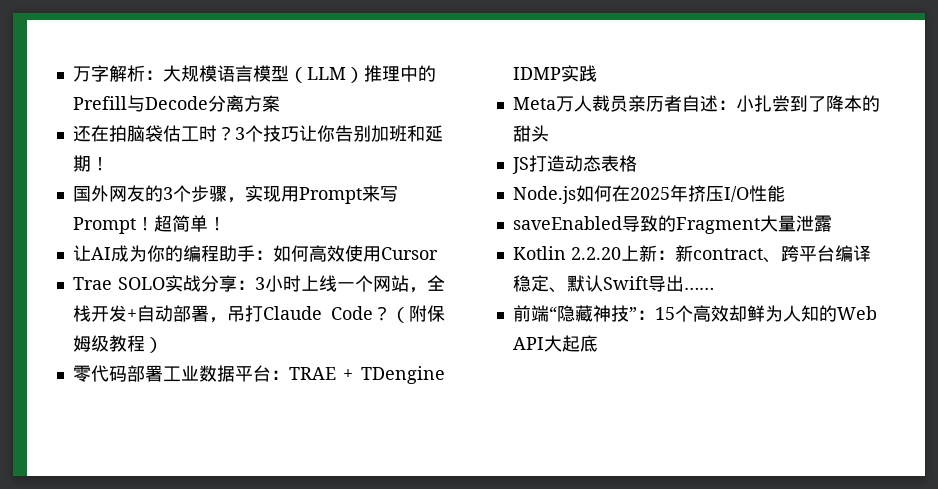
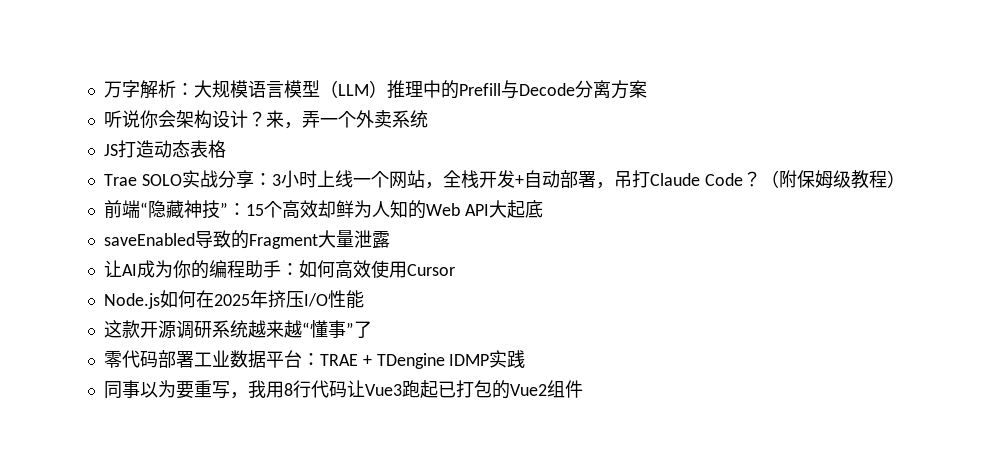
[72,125,443,142] [72,155,109,172] [72,185,398,204] [72,215,226,234] [72,245,438,262] 还在拍脑袋估工时？3个技巧让你告别加班和延期！ // 国外网友的3个步骤，实现用Prompt来写Prompt！超简单！ // 让AI成为你的编程助手：如何高效使用Cursor -> [103,110,428,129] [103,140,226,158] 听说你会架构设计？来，弄一个外卖系统 // JS打造动态表格
[72,365,445,384] [512,65,597,82] [512,95,880,112] [512,125,549,142] [511,155,637,174] [512,185,785,204] [512,215,832,234] [512,245,871,263] [512,275,714,293] // 零代码部署工业数据平台：TRAE + TDengine IDMP实践 // Meta万人裁员亲历者自述：小扎尝到了降本的甜头 // JS打造动态表格 // Node.js如何在2025年挤压I/O性能 // saveEnabled导致的Fragment大量泄露 // Kotlin 2.2.20上新：新contract、跨平台编译稳定、默认Swift导出…… -> (905, 179) none
(598, 343) none -> [103,230,390,249] [103,260,455,279] [103,290,364,309] [103,320,372,339] [103,350,526,369] [103,380,583,399] // saveEnabled导致的Fragment大量泄露 // 让AI成为你的编程助手：如何高效使用Cursor // Node.js如何在2025年挤压I/O性能 // 这款开源调研系统越来越“懂事”了 // 零代码部署工业数据平台：TRAE + TDengine IDMP实践 // 同事以为要重写，我用8行代码让Vue3跑起已打包的Vue2组件

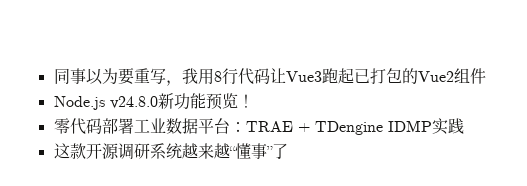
[103,80,647,99] [103,110,428,129] [103,140,226,158] [103,170,905,189] [103,200,543,219] [103,230,390,249] [103,260,455,279] [103,290,364,309] [103,320,372,339] [103,350,526,369] 万字解析：大规模语言模型（LLM）推理中的Prefill与Decode分离方案 // 听说你会架构设计？来，弄一个外卖系统 // JS打造动态表格 // Trae SOLO实战分享：3小时上线一个网站，全栈开发+自动部署，吊打Claude Code？（附保姆级教程） // 前端“隐藏神技”：15个高效却鲜为人知的Web API大起底 // saveEnabled导致的Fragment大量泄露 // 让AI成为你的编程助手：如何高效使用Cursor // Node.js如何在2025年挤压I/O性能 // 这款开源调研系统越来越“懂事”了 // 零代码部署工业数据平台：TRAE + TDengine IDMP实践 // -> (53, 76) none
(583, 389) none -> [53,93,254,110] [53,118,464,135] [53,143,288,160] // Node.js v24.8.0新功能预览！ // 零代码部署工业数据平台：TRAE + TDengine IDMP实践 // 这款开源调研系统越来越“懂事”了

